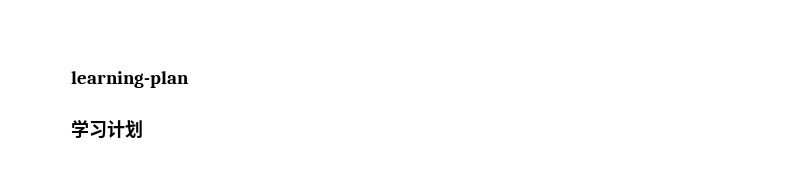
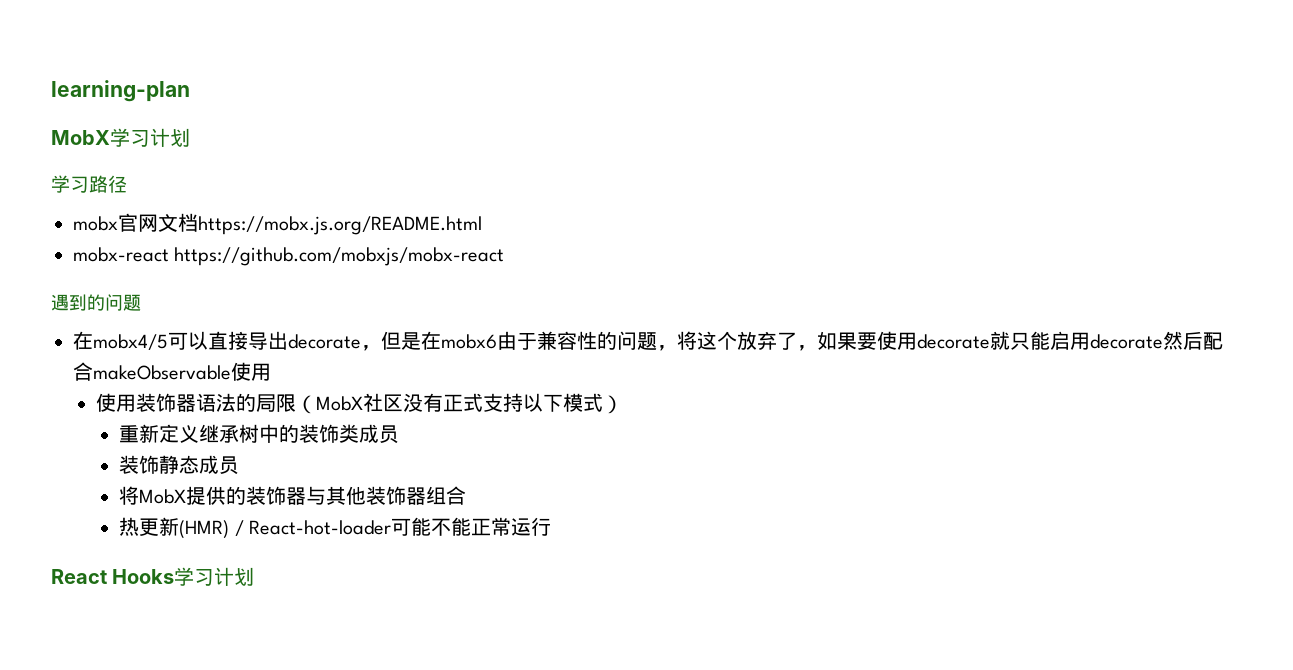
[71,119,143,139] 学习计划 -> [51,128,190,147] [51,175,127,193] [73,213,482,235] [73,247,505,266] [51,294,141,311] [73,331,1223,351] [73,362,271,381] [96,393,624,414] [119,424,400,444] [119,455,240,475] [119,486,467,505] [119,517,551,539] [51,567,255,586] MobX学习计划 // 学习路径 // mobx官网文档https://mobx.js.org/README.html // mobx-react https://github.com/mobxjs/mobx-react // 遇到的问题 // 在mobx4/5可以直接导出decorate，但是在mobx6由于兼容性的问题，将这个放弃了，如果要使用decorate就只能启用decorate然后配合makeObservable使用 // 使用装饰器语法的局限（MobX社区没有正式支持以下模式） // 重新定义继承树中的装饰类成员 // 装饰静态成员 // 将MobX提供的装饰器与其他装饰器组合 // 热更新(HMR) / React-hot-loader可能不能正常运行 // React Hooks学习计划

